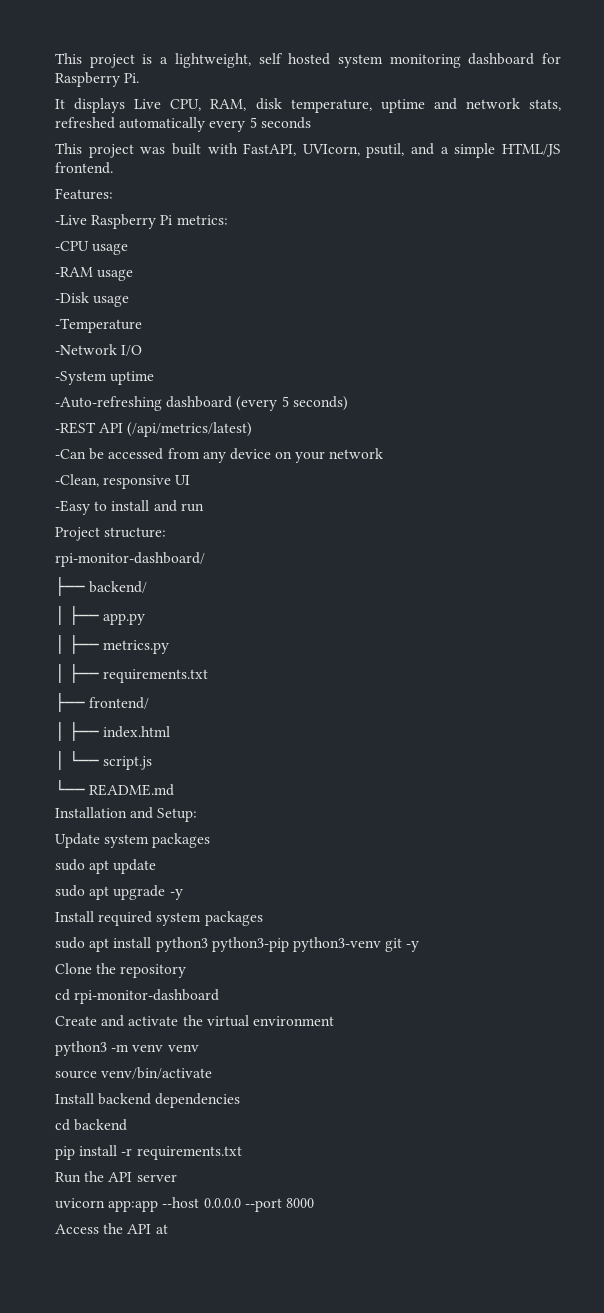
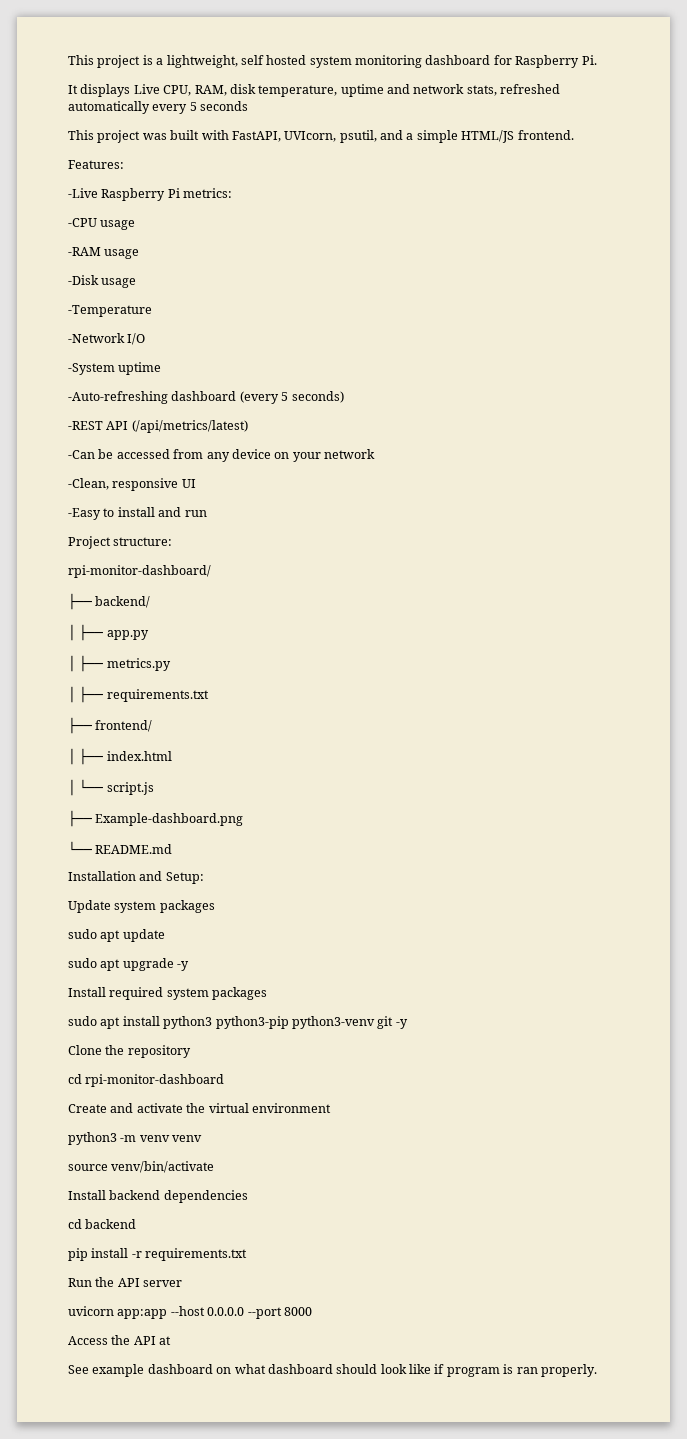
(153, 763) none -> [68,810,244,827] // ├── Example-dashboard.png
(168, 1229) none -> [68,1364,597,1377] // See example dashboard on what dashboard should look like if program is ran properly.

